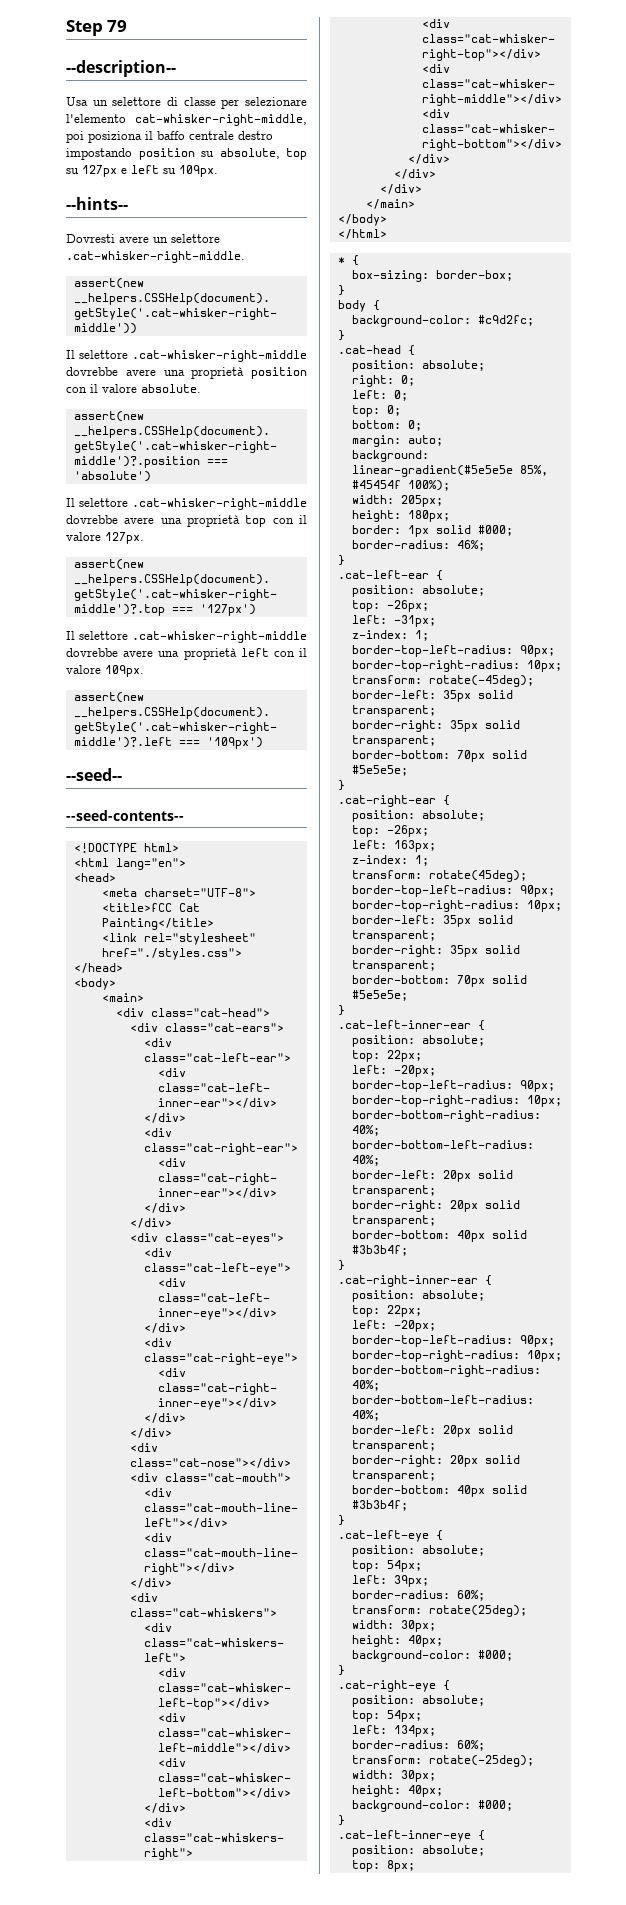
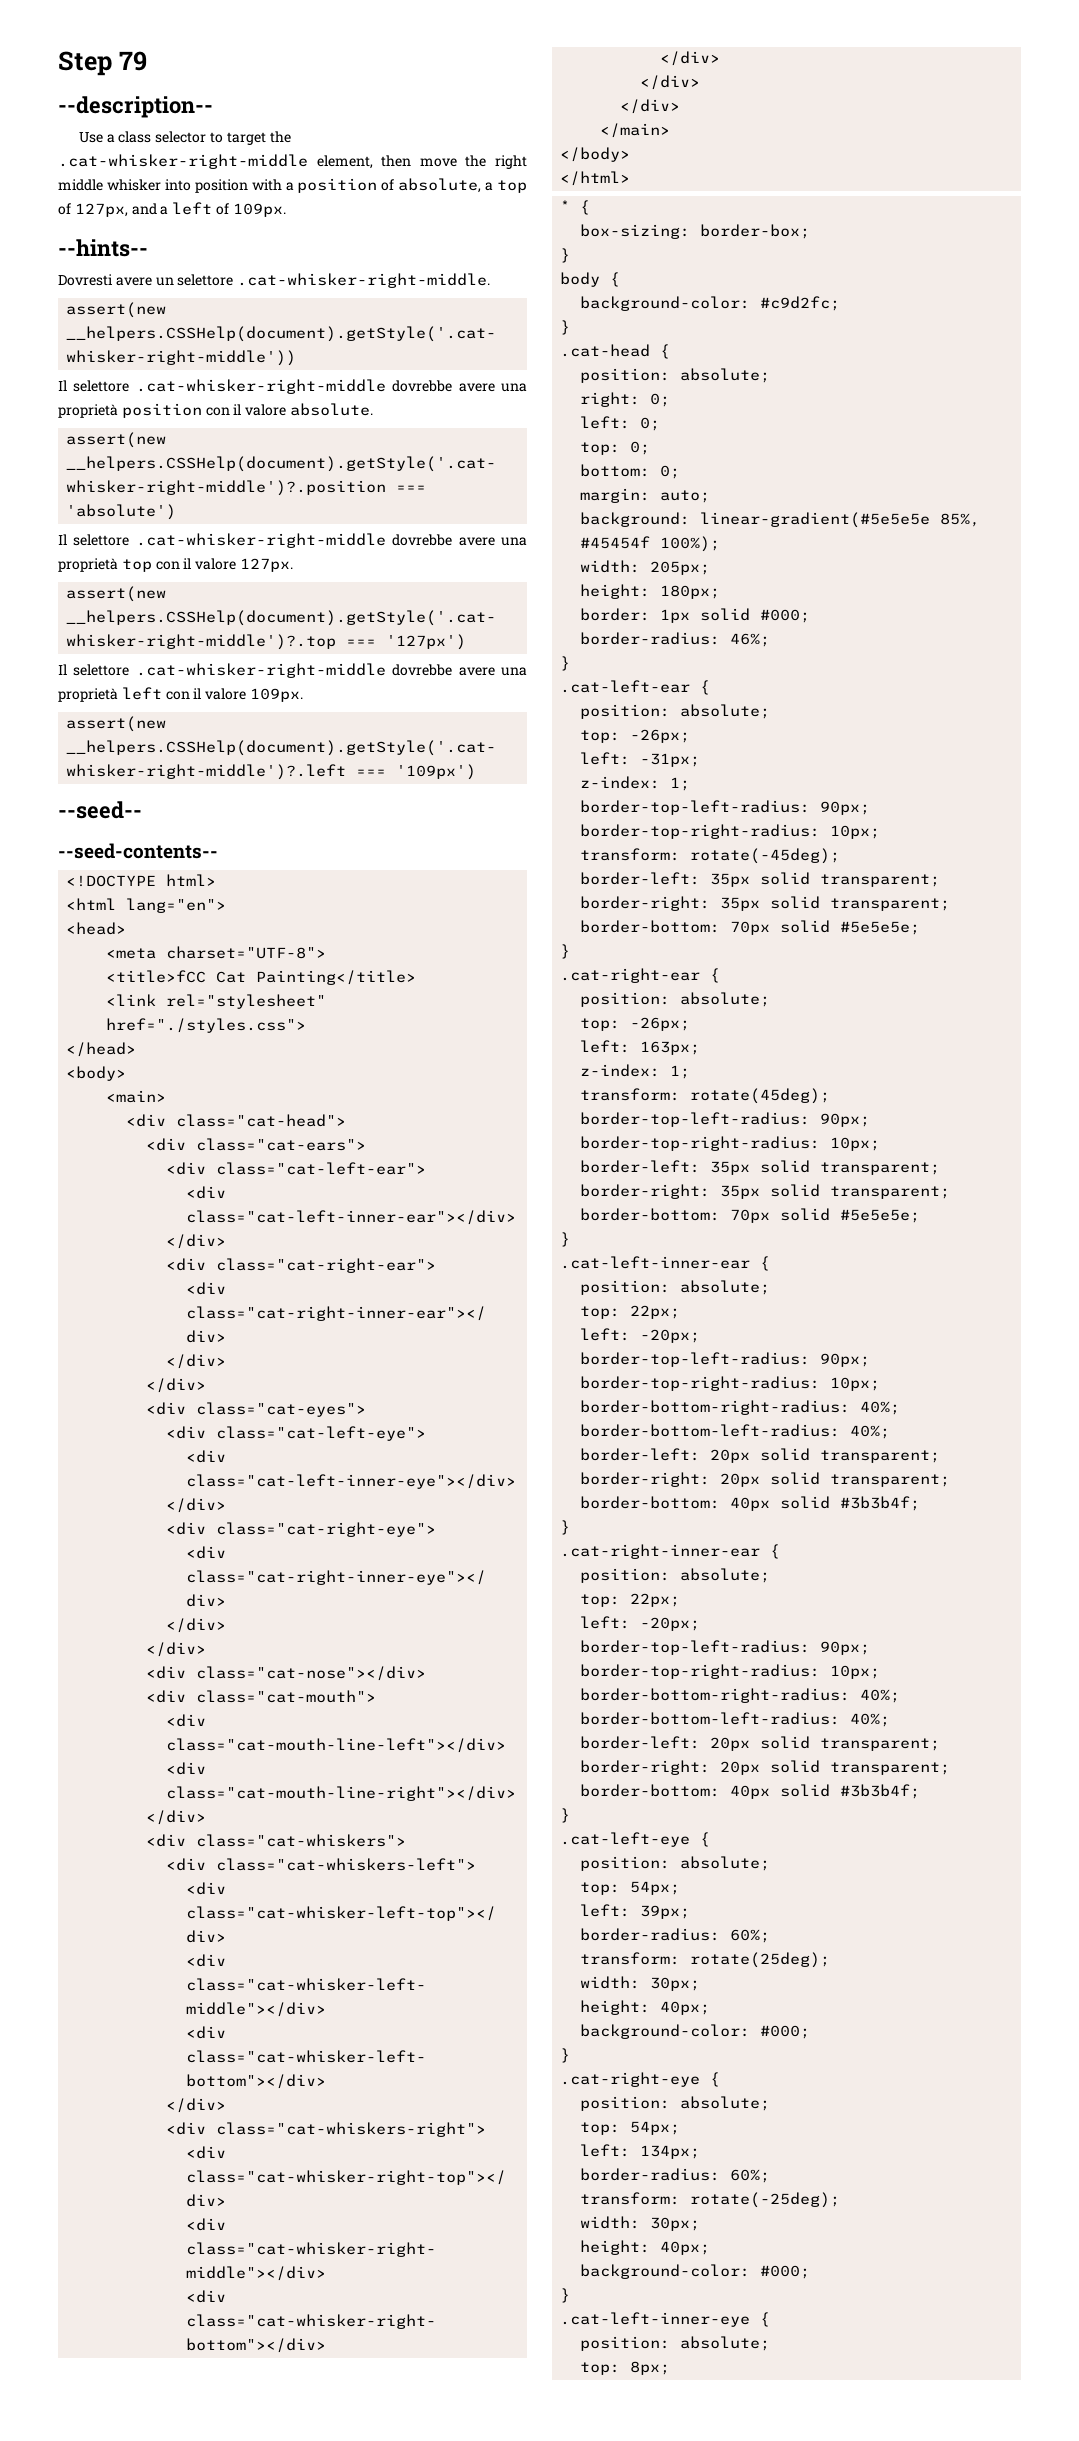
[66,97,307,109] [66,114,307,126] [66,131,273,143] [66,148,307,160] [66,165,176,177] Usa un selettore di classe per selezionare l'elemento cat-whisker-right-middle, poi posiziona il baffo centrale destro impostando position su absolute, top su 127px e left su -> [78,131,291,145] [58,154,528,169] [58,178,527,193] [58,202,229,217] Use a class selector to target the .cat-whisker-right-middle element, then move the right middle whisker into position with a position of absolute, a top of 127px, and a left of

